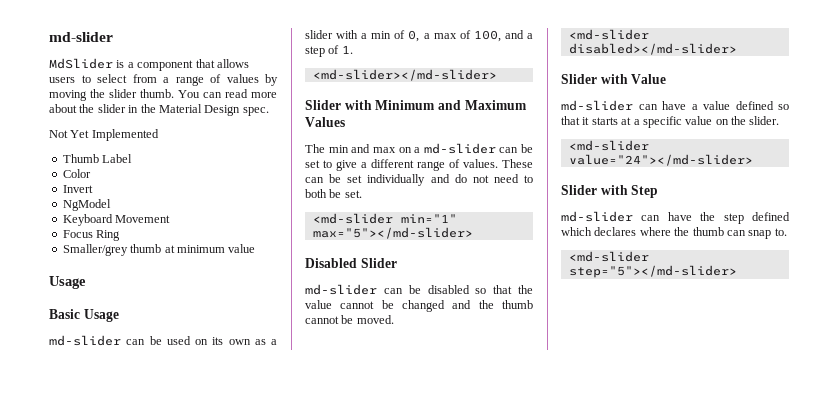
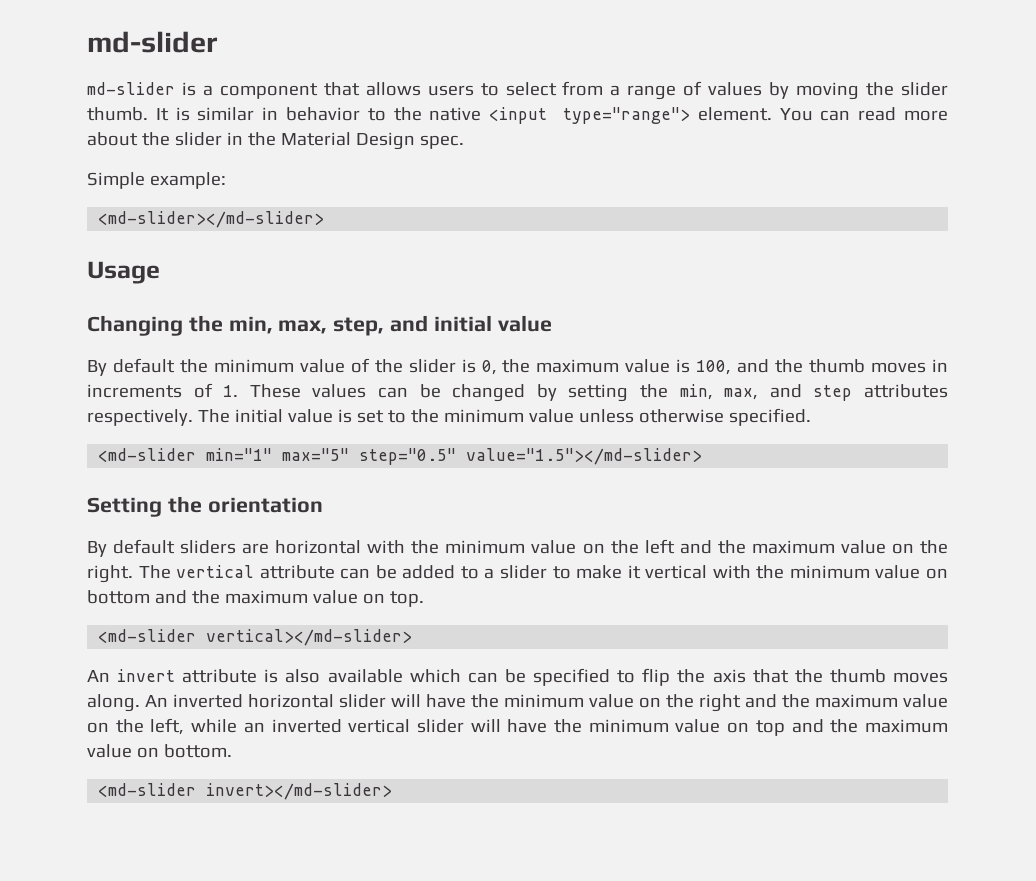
[49,58,113,69] MdSlider -> [87,82,175,95] md-slider
(174, 93) none -> [155,107,772,124] It is similar in behavior to the native <input type="range"> element.
[49,129,159,141] [62,154,133,163] [62,169,91,178] [62,185,93,193] [62,199,111,211] [62,214,171,226] [62,230,121,241] [62,244,256,256] [49,276,86,289] [49,309,119,322] [49,335,277,346] [305,30,533,42] [305,45,353,57] [312,69,497,81] [305,100,527,110] [305,117,345,127] [305,143,533,154] [305,159,533,171] [305,174,533,186] [305,189,362,198] [312,213,457,224] [312,227,473,239] [305,258,397,268] [305,284,533,295] [305,300,533,312] [305,315,394,324] [568,29,649,40] [568,43,737,55] [561,74,667,84] [561,100,789,111] [561,116,780,128] [568,140,649,151] [568,154,753,166] [561,185,659,198] [561,211,790,224] [561,227,787,239] [568,251,649,262] [568,265,737,278] Not Yet Implemented // Thumb Label // Color // Invert // NgModel // Keyboard Movement // Focus Ring // Smaller/grey thumb at minimum value // Usage // Basic Usage // md-slider can be used on its own as a slider with a min of 0, a max of 100, and a step of 1. // <md-slider></md-slider> // Slider with Minimum and Maximum Values // The min and max on a md-slider can be set to give a different range of values. These can be set individually and do not need to both be set. // <md-slider min="1" max="5"></md-slider> // Disabled Slider // md-slider can be disabled so that the value cannot be changed and the thumb cannot be moved. // <md-slider disabled></md-slider> // Slider with Value // md-slider can have a value defined so that it starts at a specific value on the slider. // <md-slider value="24"></md-slider> // Slider with Step // md-slider can have the step defined which declares where the thumb can snap to. // <md-slider step="5"></md-slider> -> [87,172,226,189] [98,211,325,228] [87,261,160,284] [87,315,552,336] [87,358,948,376] [87,383,949,402] [87,408,811,426] [98,448,703,465] [87,496,323,517] [87,539,948,557] [87,565,948,583] [87,590,424,607] [98,629,413,646] [87,668,949,686] [87,694,948,712] [87,718,949,736] [87,744,232,758] [98,783,393,800] Simple example: // <md-slider></md-slider> // Usage // Changing the min, max, step, and initial value // By default the minimum value of the slider is 0, the maximum value is 100, and the thumb moves in increments of 1. These values can be changed by setting the min, max, and step attributes respectively. The initial value is set to the minimum value unless otherwise specified. // <md-slider min="1" max="5" step="0.5" value="1.5"></md-slider> // Setting the orientation // By default sliders are horizontal with the minimum value on the left and the maximum value on the right. The vertical attribute can be added to a slider to make it vertical with the minimum value on bottom and the maximum value on top. // <md-slider vertical></md-slider> // An invert attribute is also available which can be specified to flip the axis that the thumb moves along. An inverted horizontal slider will have the minimum value on the right and the maximum value on the left, while an inverted vertical slider will have the minimum value on top and the maximum value on bottom. // <md-slider invert></md-slider>

